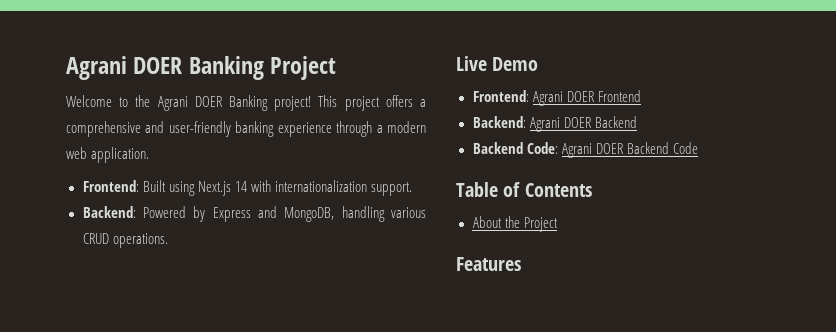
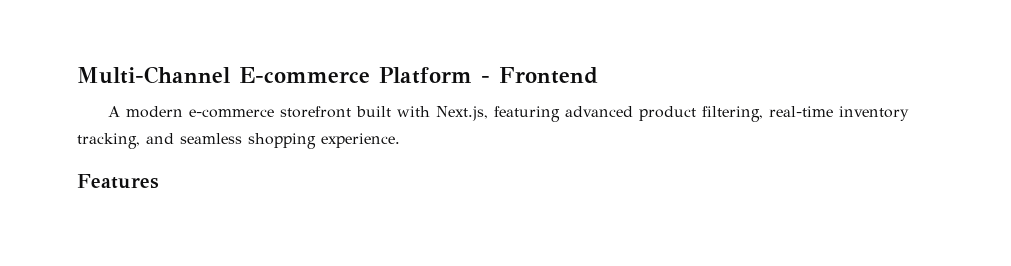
[66,56,337,80] [66,95,426,111] [66,121,427,137] [66,147,150,163] [82,180,412,196] [82,206,427,222] [82,233,168,248] [456,56,539,71] [472,90,641,106] [472,116,637,132] [472,142,698,158] [456,182,592,197] [472,216,558,232] Agrani DOER Banking Project // Welcome to the Agrani DOER Banking project! This project offers a comprehensive and user-friendly banking experience through a modern web application. // Frontend: Built using Next.js 14 with internationalization support. // Backend: Powered by Express and MongoDB, handling various CRUD operations. // Live Demo // Frontend: Agrani DOER Frontend // Backend: Agrani DOER Backend // Backend Code: Agrani DOER Backend Code // Table of Contents // About the Project -> [77,66,598,84] [108,106,910,122] [77,133,400,149] Multi-Channel E-commerce Platform - Frontend // A modern e-commerce storefront built with Next.js, featuring advanced product filtering, real-time inventory tracking, and seamless shopping experience.

